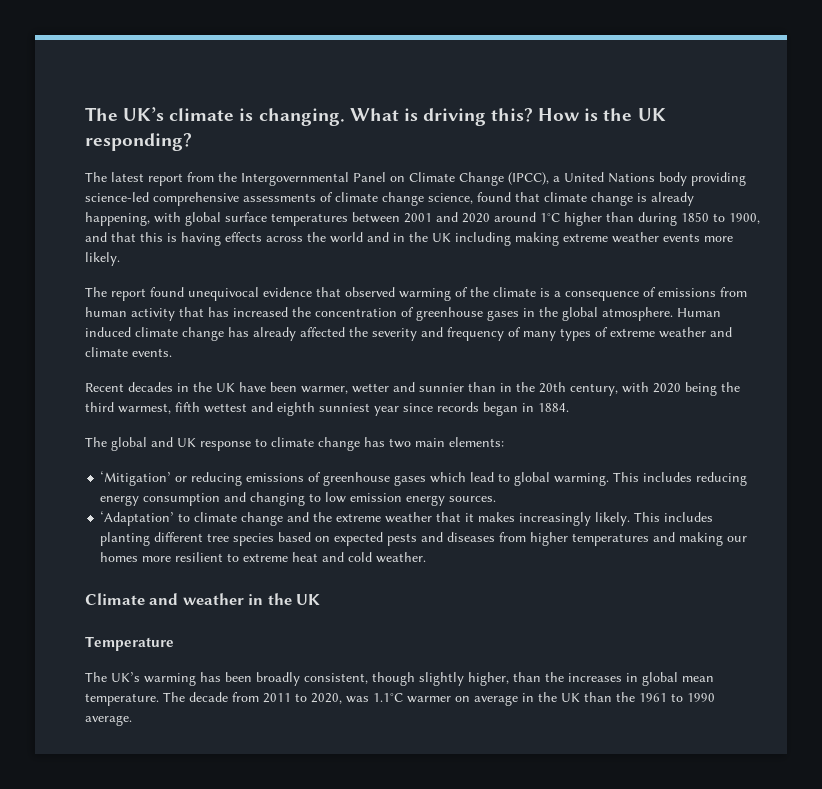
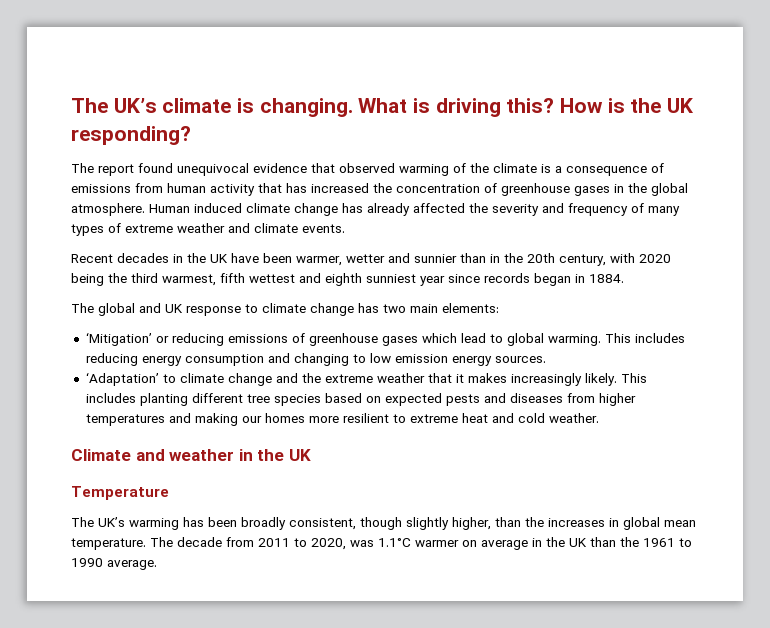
[85,172,746,186] [85,192,694,206] [85,212,760,226] [85,232,733,246] [85,252,120,266] // The latest report from the Intergovernmental Panel on Climate Change (IPCC), a United Nations body providing science-led comprehensive assessments of climate change science, found that climate change is already happening, with global surface temperatures between 2001 and 2020 around 1°C higher than during 1850 to 1900, and that this is having effects across the world and in the UK including making extreme weather events more likely. -> (191, 135) none

